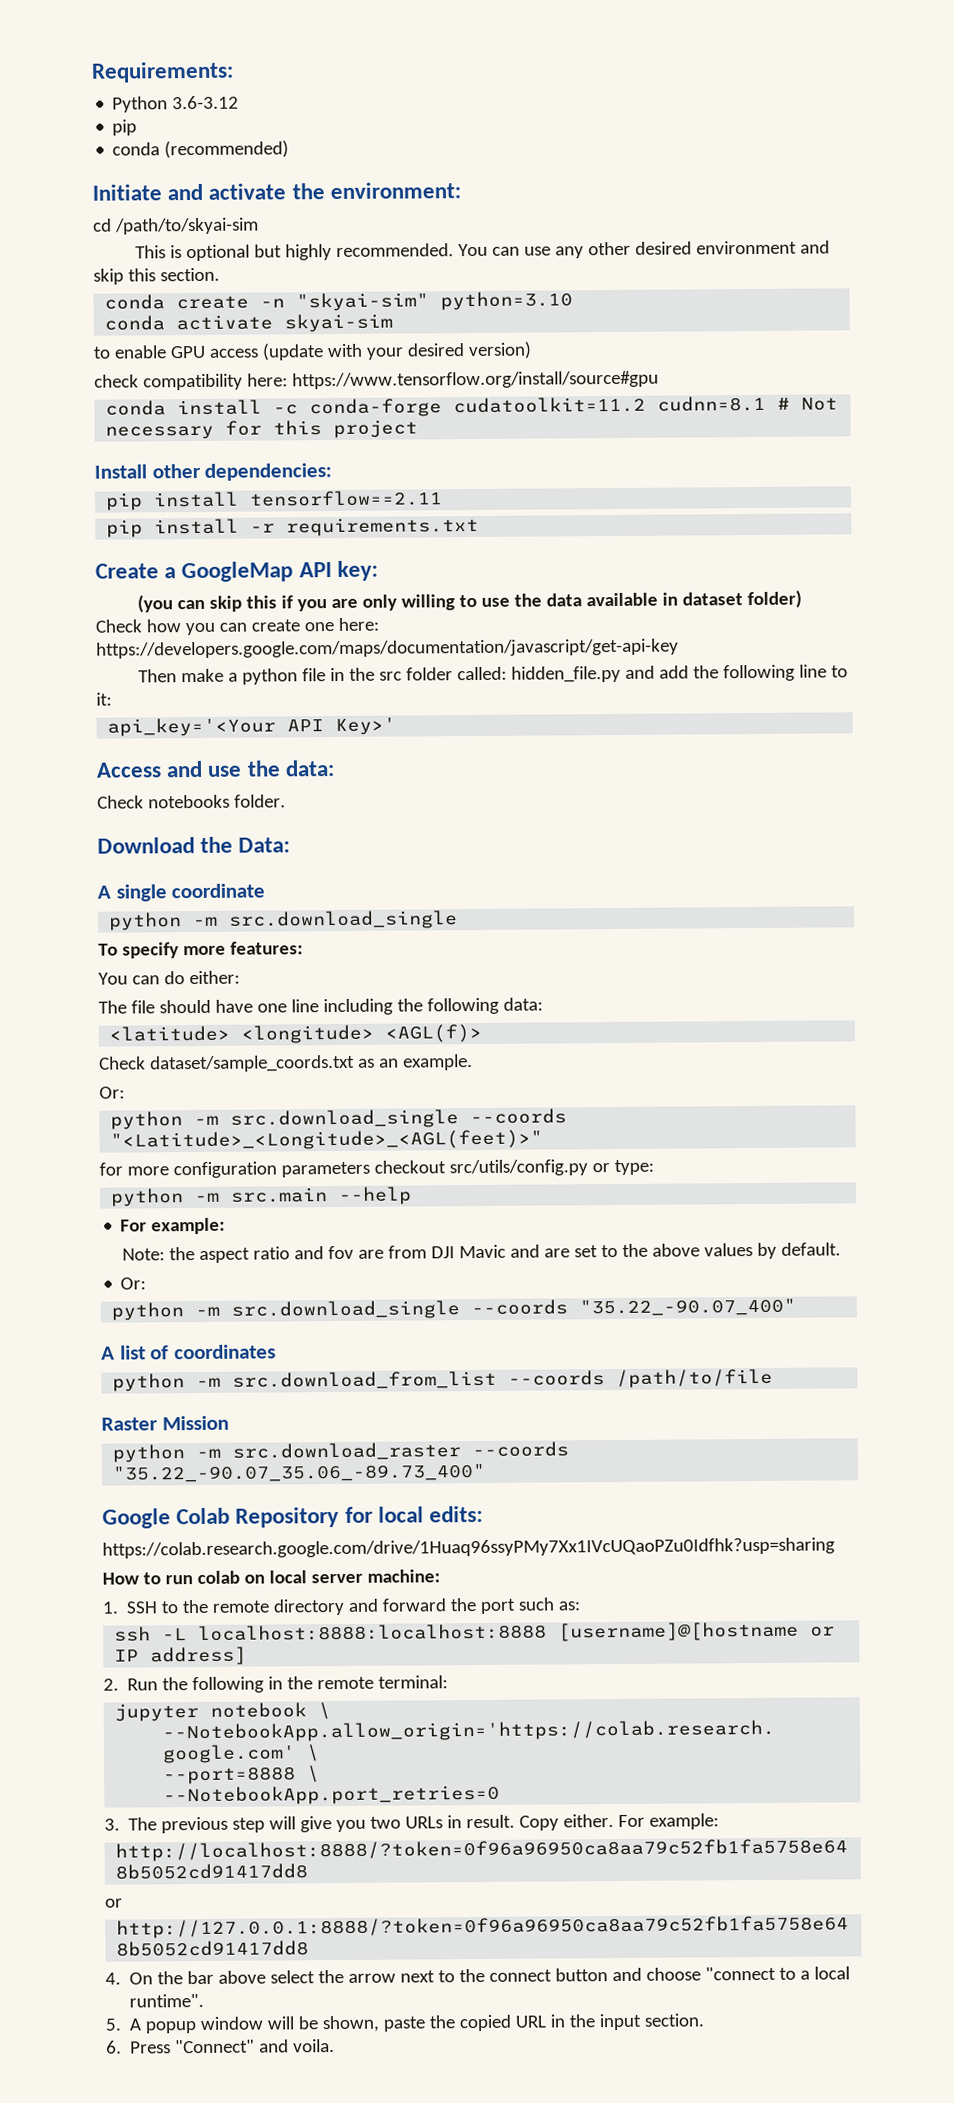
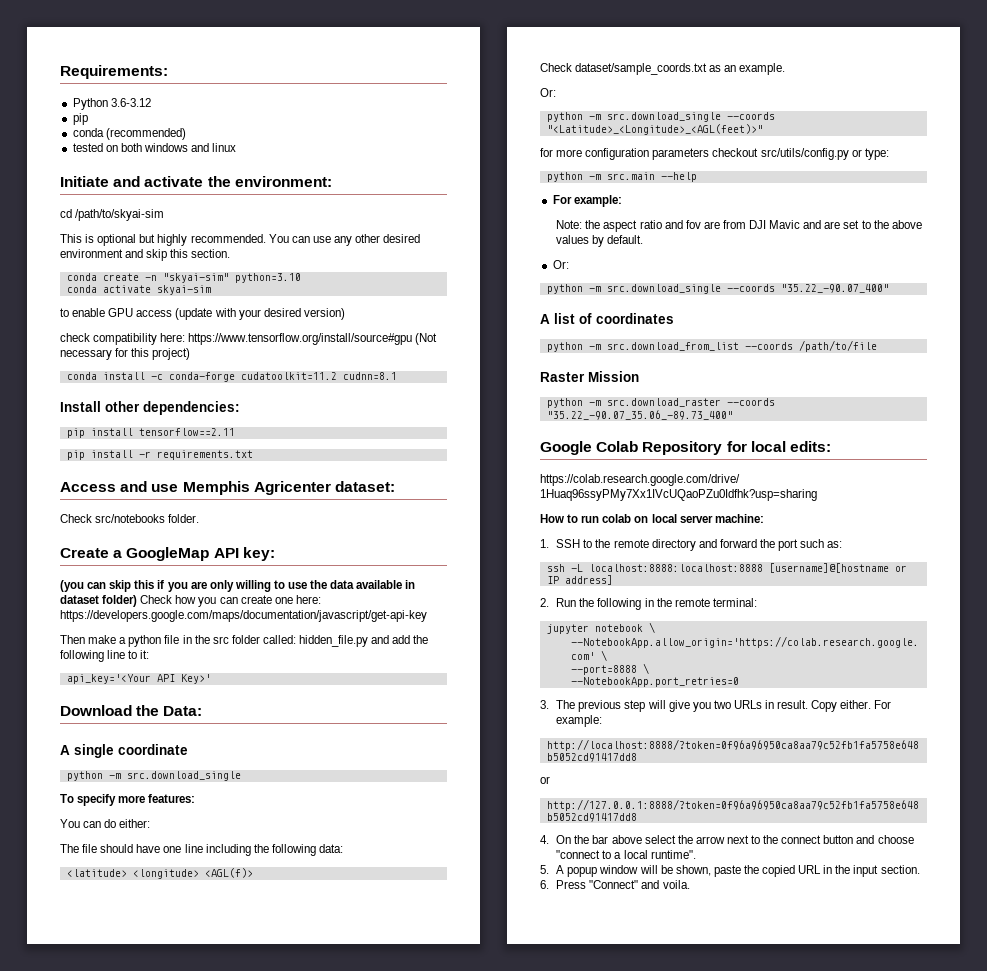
(290, 149) none -> [72,143,237,152] // tested on both windows and linux
(659, 380) none -> [415,333,438,345] [60,348,191,360] (Not necessary for this project)
[777,397,839,411] [105,419,419,440] # Not necessary for this project -> (397, 376) none
(480, 526) none -> [60,481,395,495] [60,514,200,523] // Access and use Memphis Agricenter dataset: // Check src/notebooks folder.
[96,760,335,778] [97,794,286,809] // Access and use the data: // Check notebooks folder. -> (211, 679) none

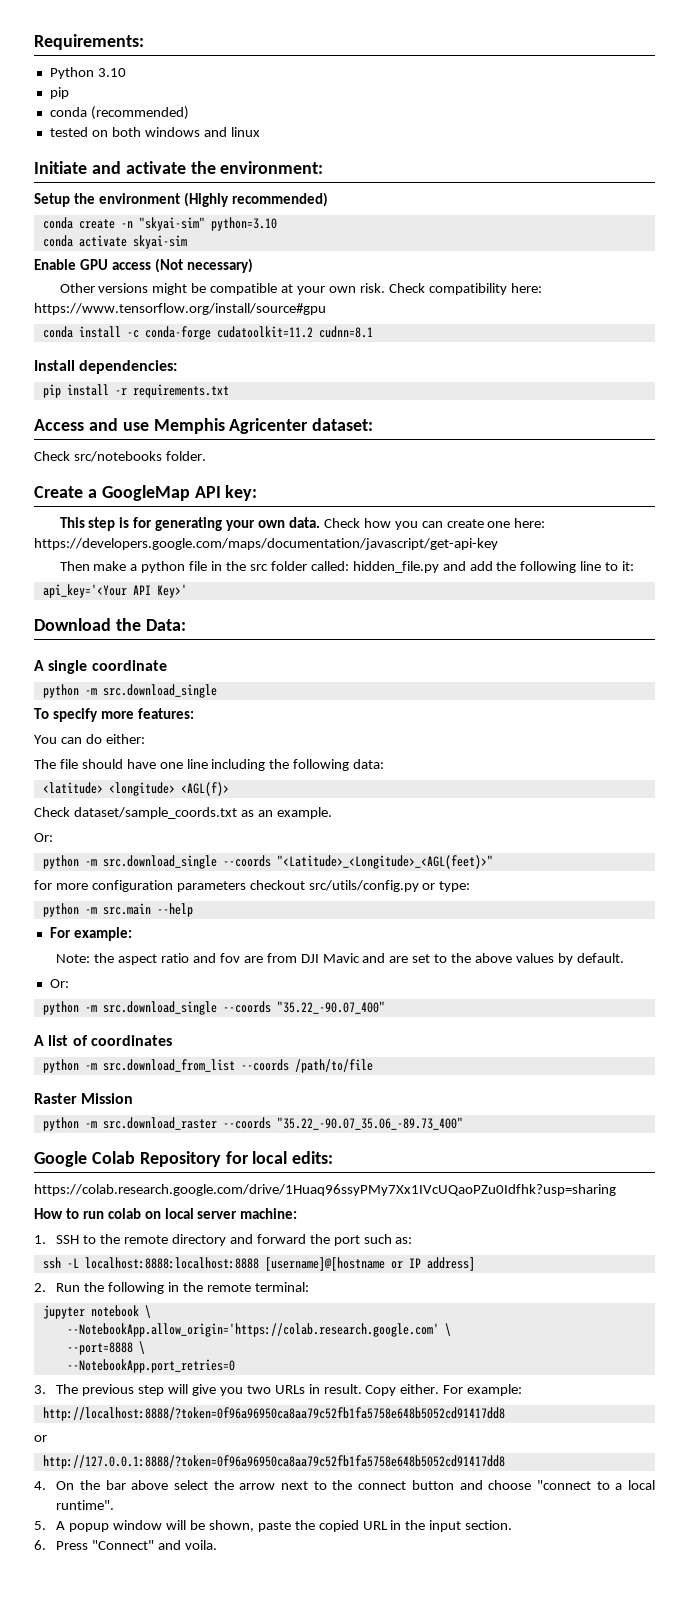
[110,98,151,107] 3.6-3.12 -> [97,68,126,77] 3.10
[60,209,165,221] [60,234,421,246] [60,249,231,261] cd /path/to/skyai-sim // This is optional but highly recommended. You can use any other desired environment and skip this section. -> [34,192,328,207] Setup the environment (Highly recommended)
[60,308,345,320] [60,333,438,345] [60,348,191,360] to enable GPU access (update with your desired version) // check compatibility here: https://www.tensorflow.org/install/source#gpu (Not necessary for this project) -> [34,258,253,273] [59,283,542,295] [34,303,326,315] Enable GPU access (Not necessary) // Other versions might be compatible at your own risk. Check compatibility here: https://www.tensorflow.org/install/source#gpu
[105,401,140,412] other -> (75, 365) none
[66,428,235,438] // pip install tensorflow==2.11 -> (178, 367) none
[60,580,416,592] [60,595,138,607] (you can skip this if you are only willing to use the data available in dataset folder) -> [59,517,320,531] This step is for generating your own data.

